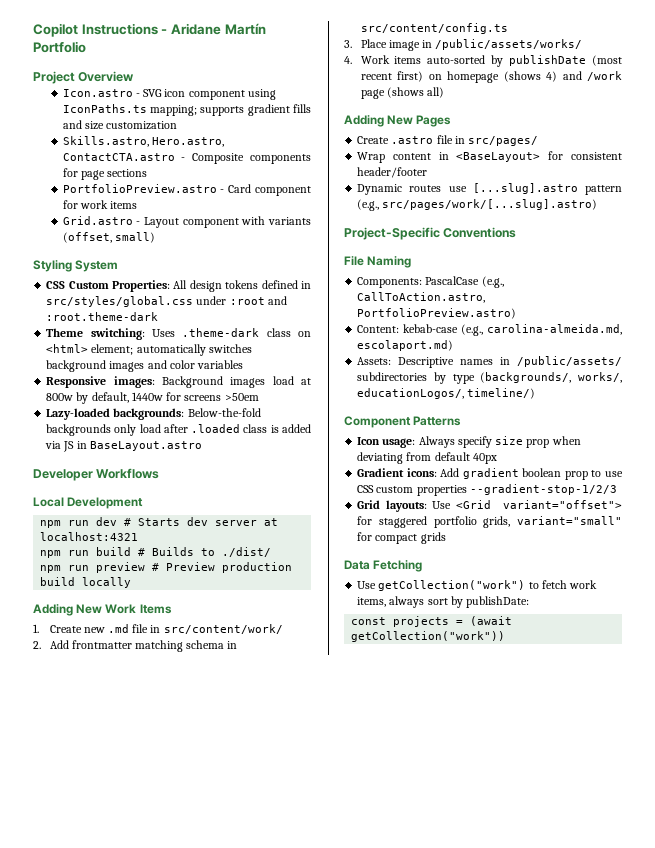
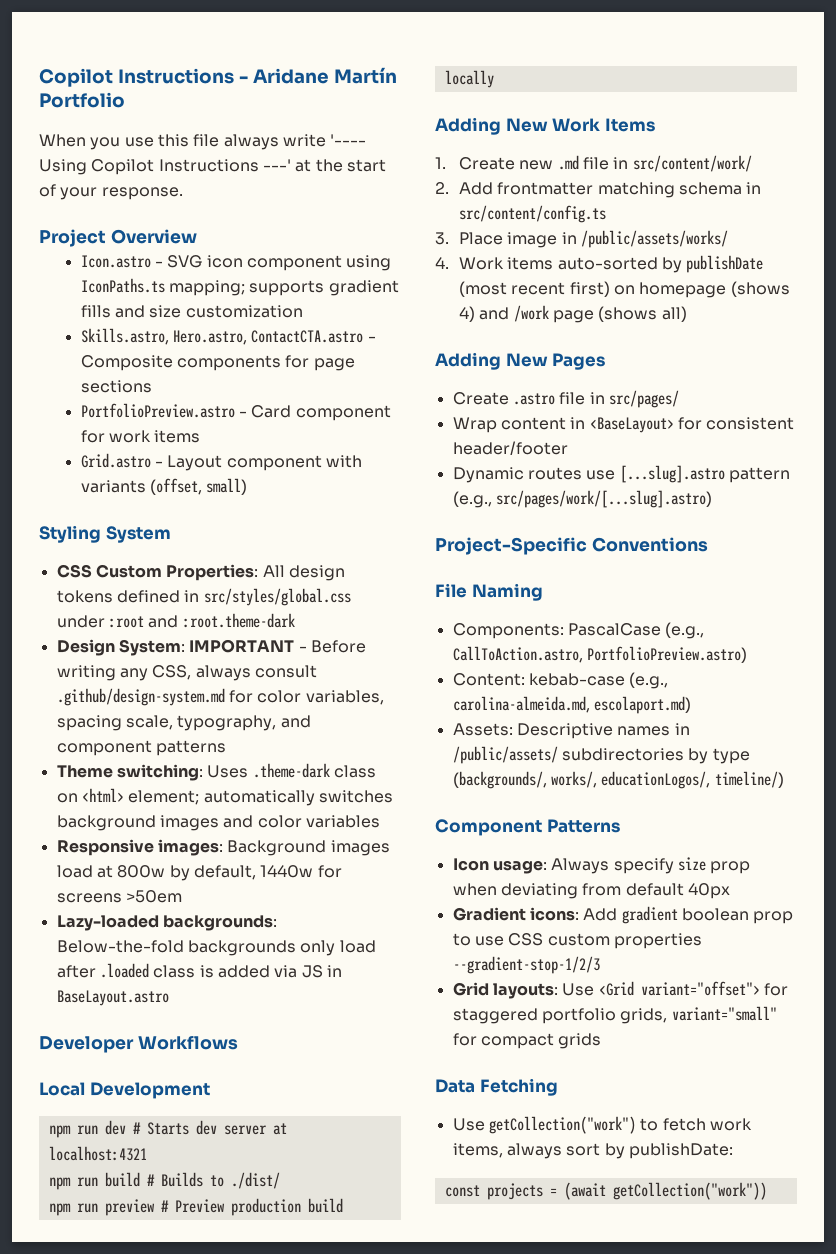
(86, 47) none -> [39,134,367,150] [39,159,386,175] [39,184,183,200] // When you use this file always write '---- Using Copilot Instructions ---' at the start of your response.
(159, 316) none -> [56,639,366,656] [56,665,317,681] [56,688,384,706] [56,715,311,731] [56,740,226,756] // Design System: IMPORTANT - Before writing any CSS, always consult .github/design-system.md for color variables, spacing scale, typography, and component patterns

